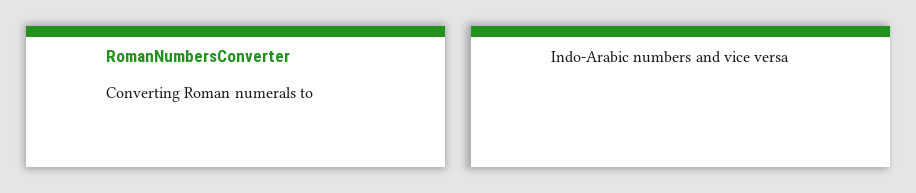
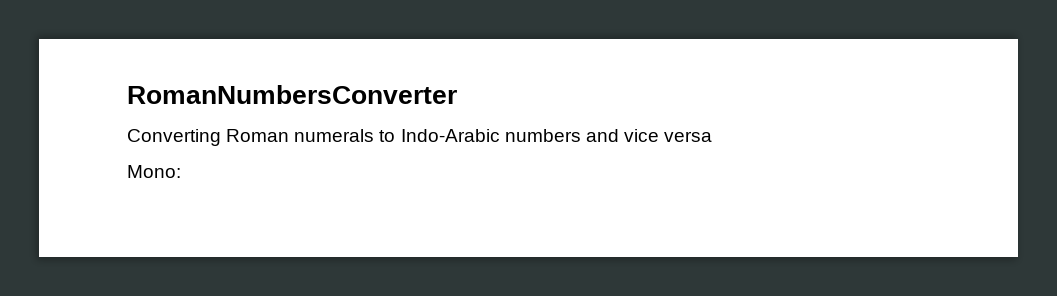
(790, 58) none -> [127,165,181,178] // Mono:

